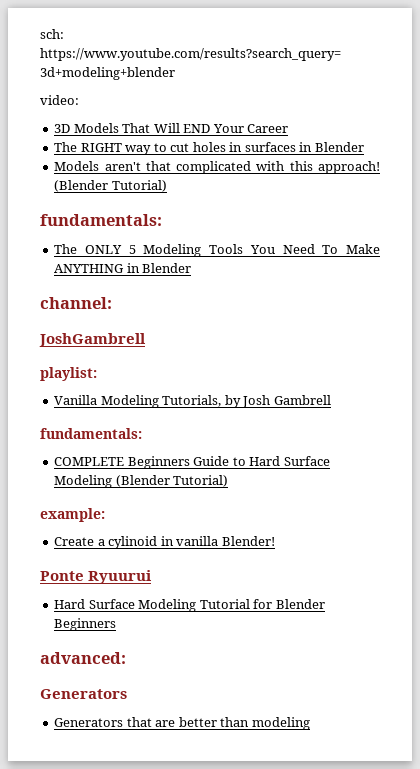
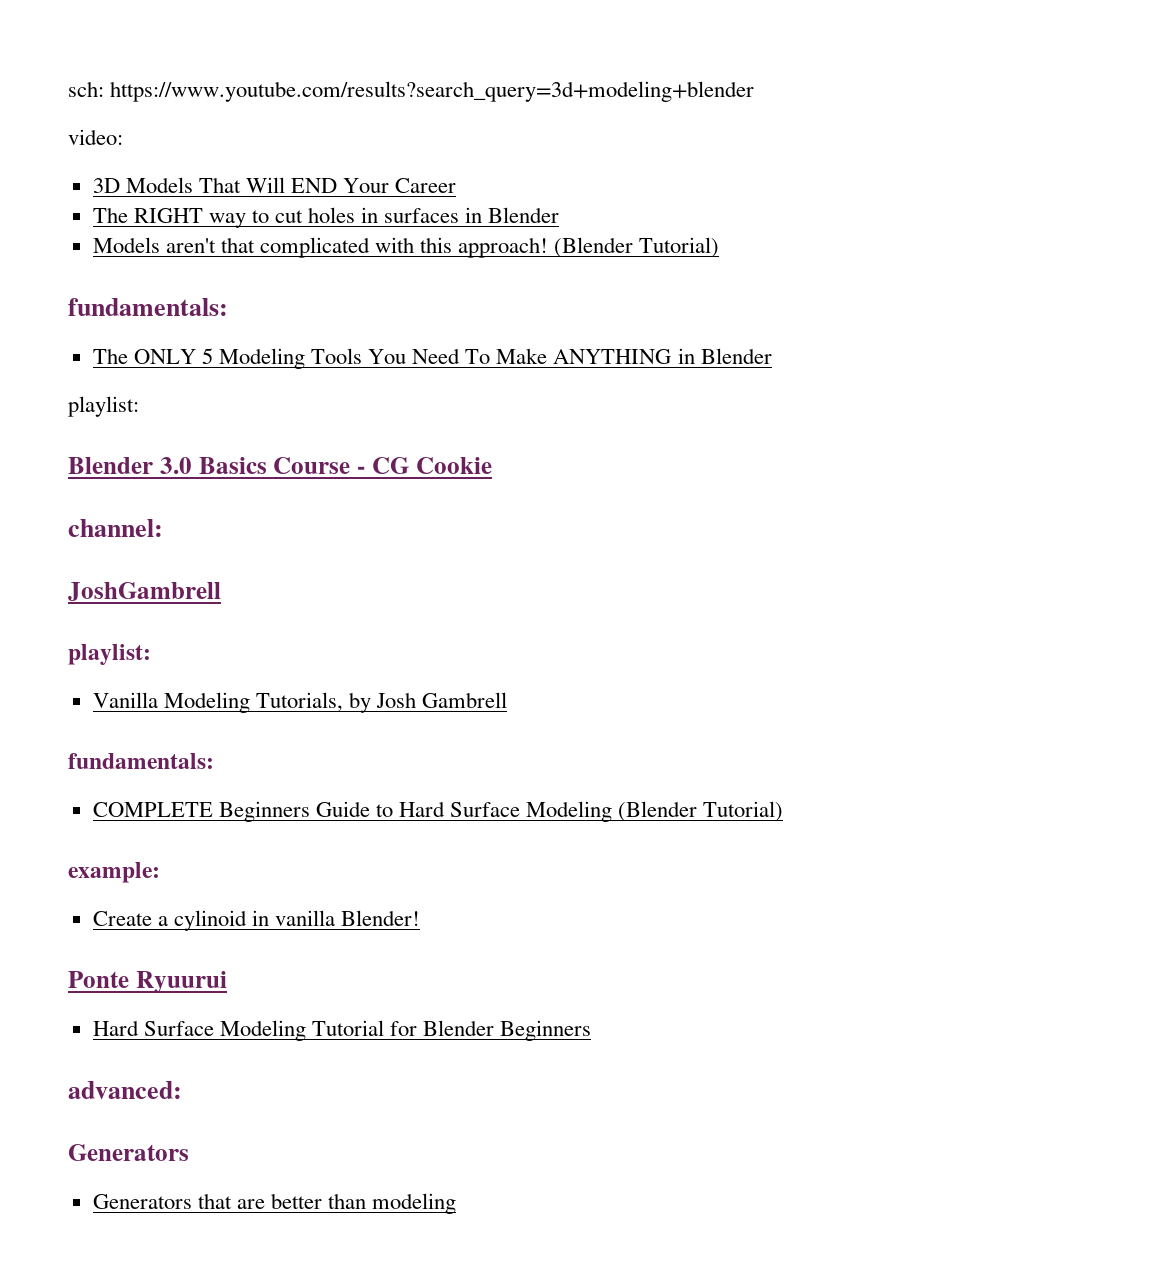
(192, 268) none -> [68,396,139,417] [68,457,492,474] // playlist: // Blender 3.0 Basics Course - CG Cookie

